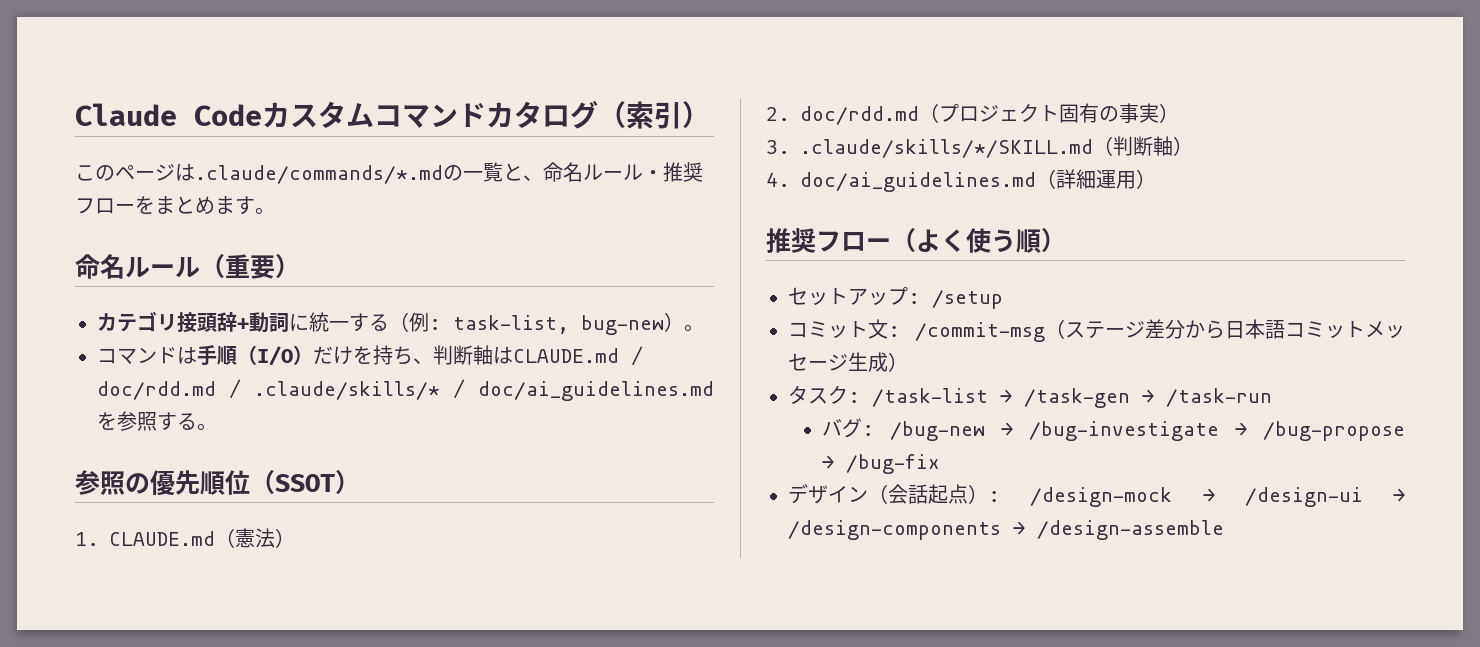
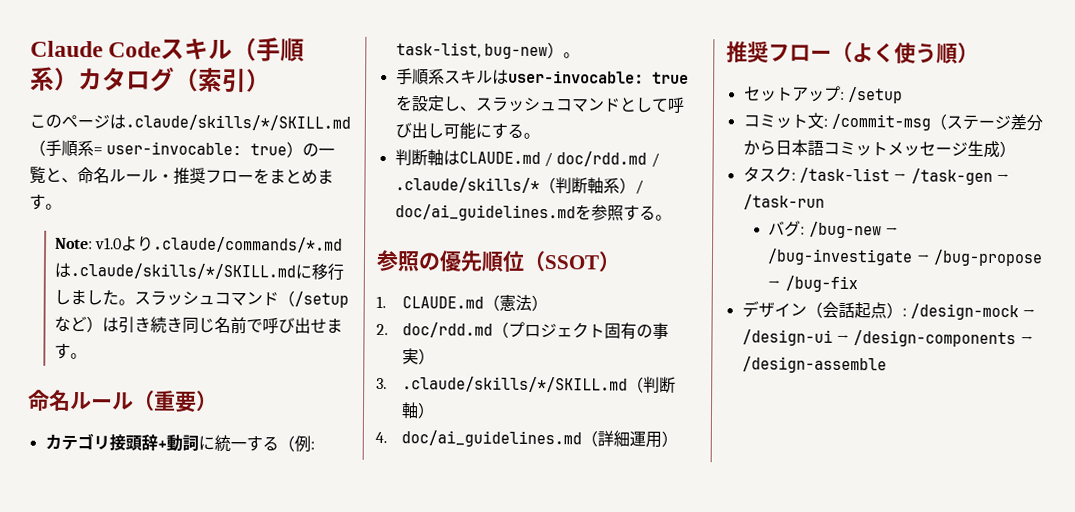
[262,101,486,128] カスタムコマンド -> [160,37,306,62] [30,66,79,92] スキル（手順系）
[195,165,443,184] .claude/commands/*.md -> [125,114,351,131] [29,139,304,158] .claude/skills/*/SKILL.md（手順系= user-invocable: true）
(275, 211) none -> [54,236,344,253] [53,262,344,281] [53,289,349,308] [53,315,343,335] [53,342,87,360] // Note: v1.0より.claude/commands/*.mdは.claude/skills/*/SKILL.mdに移行しました。スラッシュコマンド（/setupなど）は引き続き同じ名前で呼び出せます。
[97,345,433,366] コマンドは手順（I/O）だけを持ち、 -> [395,68,689,86] [394,95,685,113] [394,122,540,140] 手順系スキルはuser-invocable: trueを設定し、スラッシュコマンドとして呼び出し可能にする。 //
(440, 390) none -> [538,177,636,194] （判断軸系）

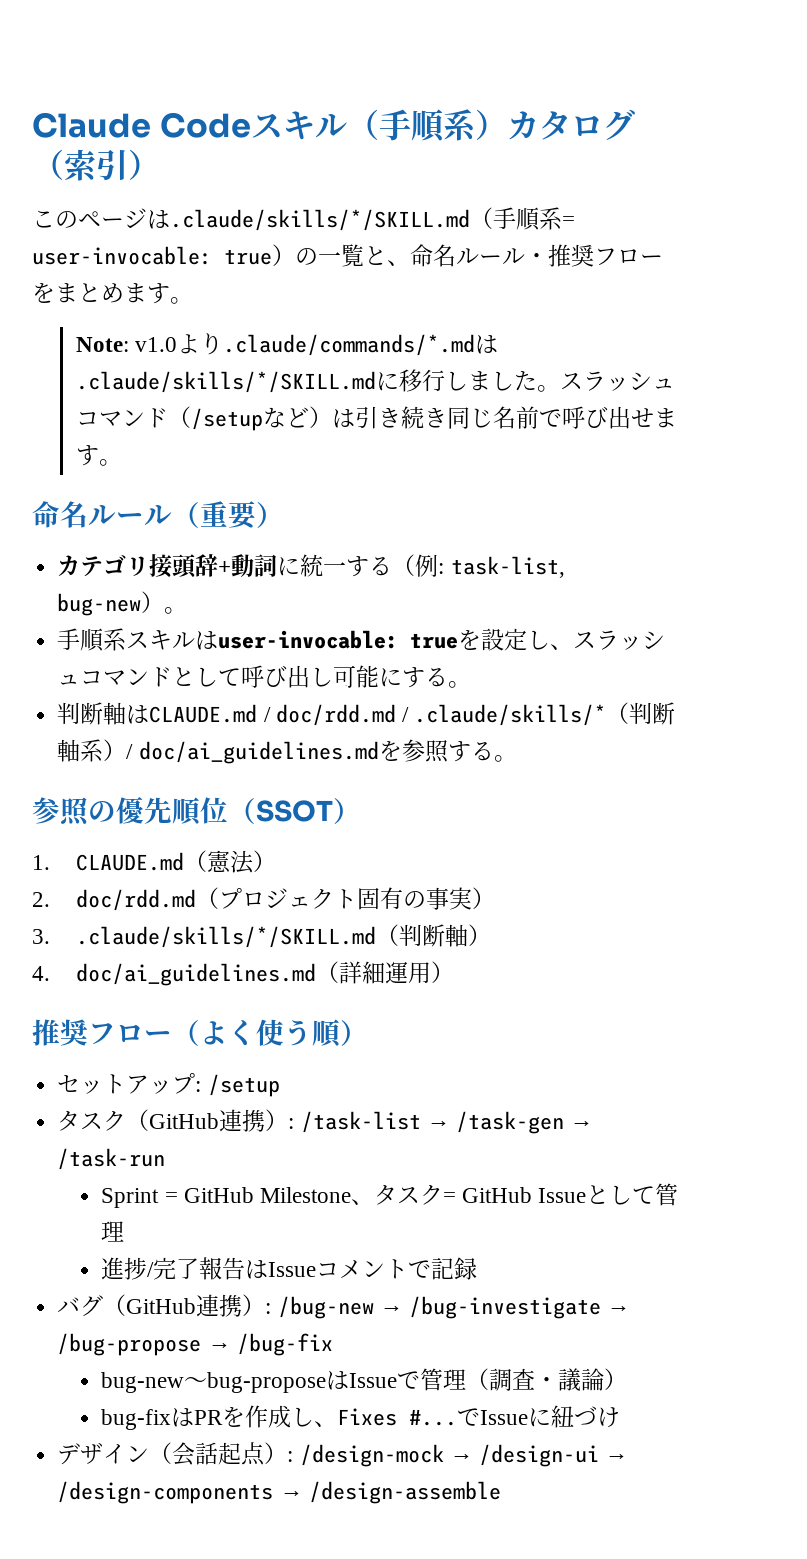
[742,112,1043,132] [742,139,1016,158] [742,166,792,183] // コミット文: /commit-msg（ステージ差分から日本語コミットメッセージ生成） // タスク -> [57,1109,289,1132] // タスク（GitHub連携）
[768,220,802,237] バグ -> [101,1183,679,1208] [101,1221,125,1242] [101,1257,478,1280] [57,1294,266,1317] Sprint = GitHub Milestone、タスク= GitHub Issueとして管理 // 進捗/完了報告はIssueコメントで記録 // バグ（GitHub連携）
(858, 284) none -> [101,1368,628,1393] [101,1405,621,1430] // bug-new〜bug-proposeはIssueで管理（調査・議論） // bug-fixはPRを作成し、Fixes #...でIssueに紐づけ

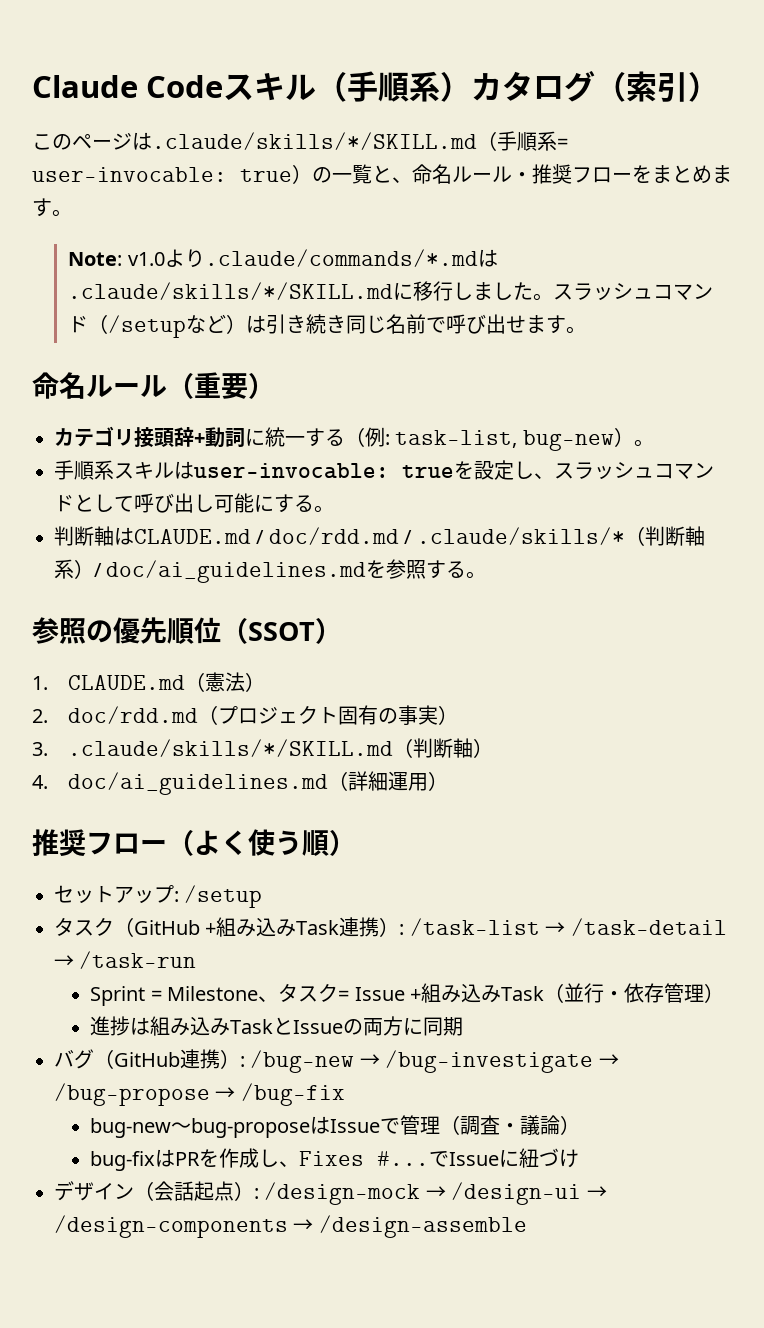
(220, 1121) none -> [205,917,340,937] +組み込みTask
[455,1111,564,1134] /task-gen -> [570,918,727,936] /task-detail
[183,1187,254,1203] GitHub -> (162, 995) none
[462,1183,679,1206] [101,1221,125,1242] GitHub Issueとして管理 -> [354,983,724,1003] Issue +組み込みTask（並行・依存管理）
[147,1257,478,1280] /完了報告はIssueコメントで記録 -> [130,1016,464,1036] は組み込みTaskとIssueの両方に同期

